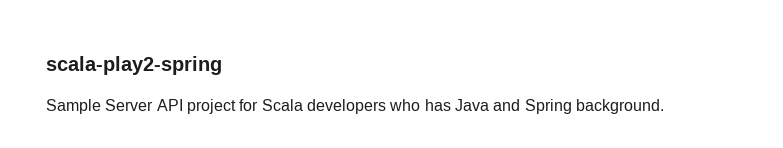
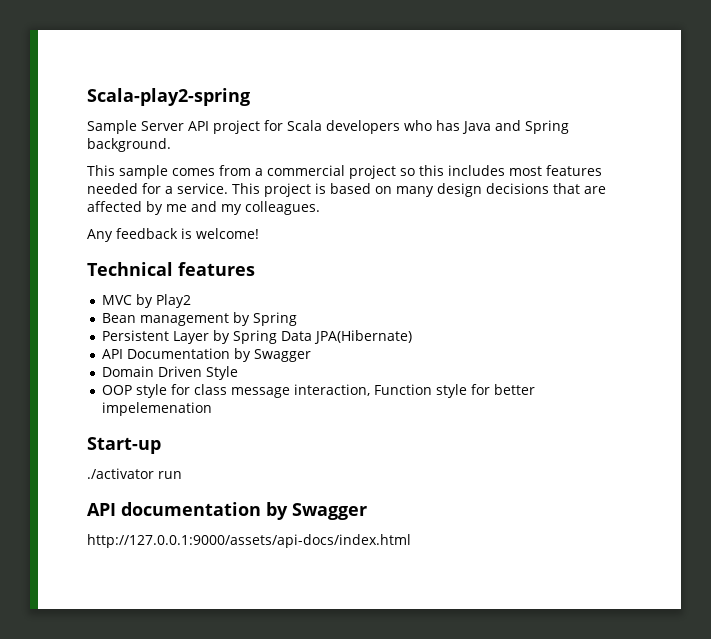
[46,56,222,75] scala-play2-spring -> [87,88,250,106] Scala-play2-spring
(664, 106) none -> [87,165,602,179] [87,183,606,197] [87,201,320,215] [87,228,259,242] [87,262,255,276] [102,294,192,308] [102,312,298,326] [102,330,413,344] [102,348,312,362] [102,366,239,380] [102,384,536,398] [102,402,213,416] [87,437,161,454] [87,468,182,479] [87,502,367,520] [87,534,411,548] // This sample comes from a commercial project so this includes most features needed for a service. This project is based on many design decisions that are affected by me and my colleagues. // Any feedback is welcome! // Technical features // MVC by Play2 // Bean management by Spring // Persistent Layer by Spring Data JPA(Hibernate) // API Documentation by Swagger // Domain Driven Style // OOP style for class message interaction, Function style for better impelemenation // Start-up // ./activator run // API documentation by Swagger // http://127.0.0.1:9000/assets/api-docs/index.html

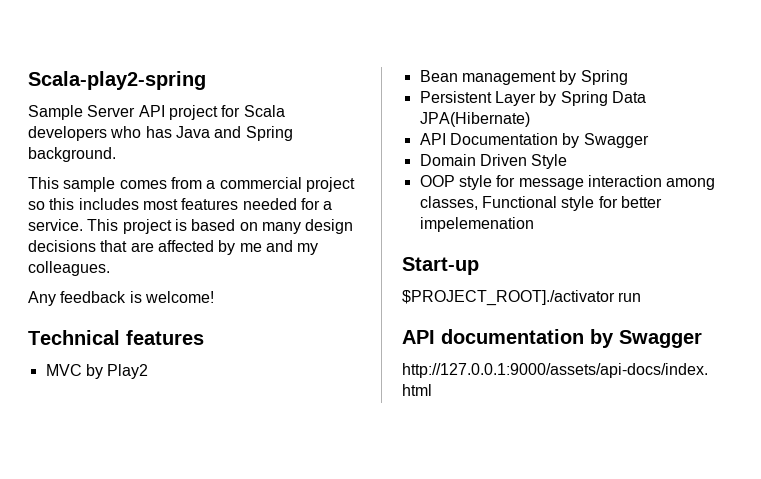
[194,384,433,398] class message interaction, Function -> [518,175,716,190] [419,196,557,210] message interaction among classes, Functional
[87,468,154,479] ./activator -> [402,290,615,306] $PROJECT_ROOT]./activator

